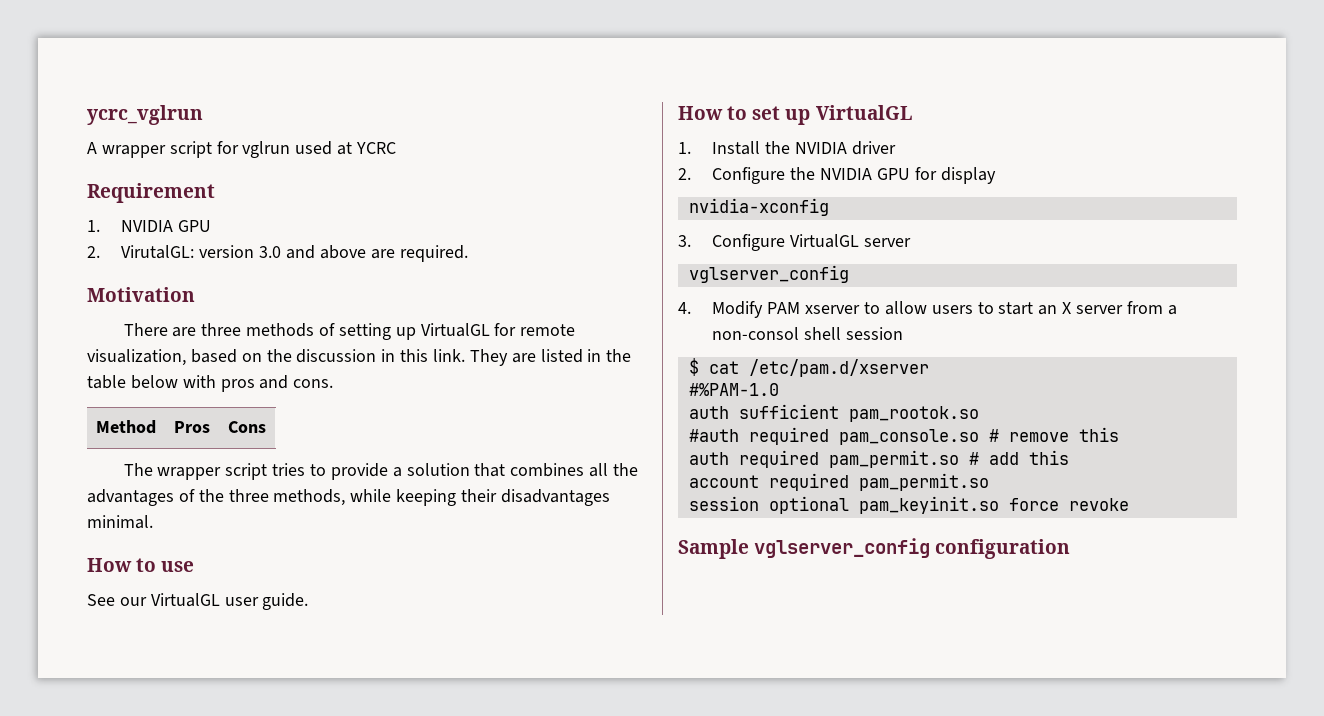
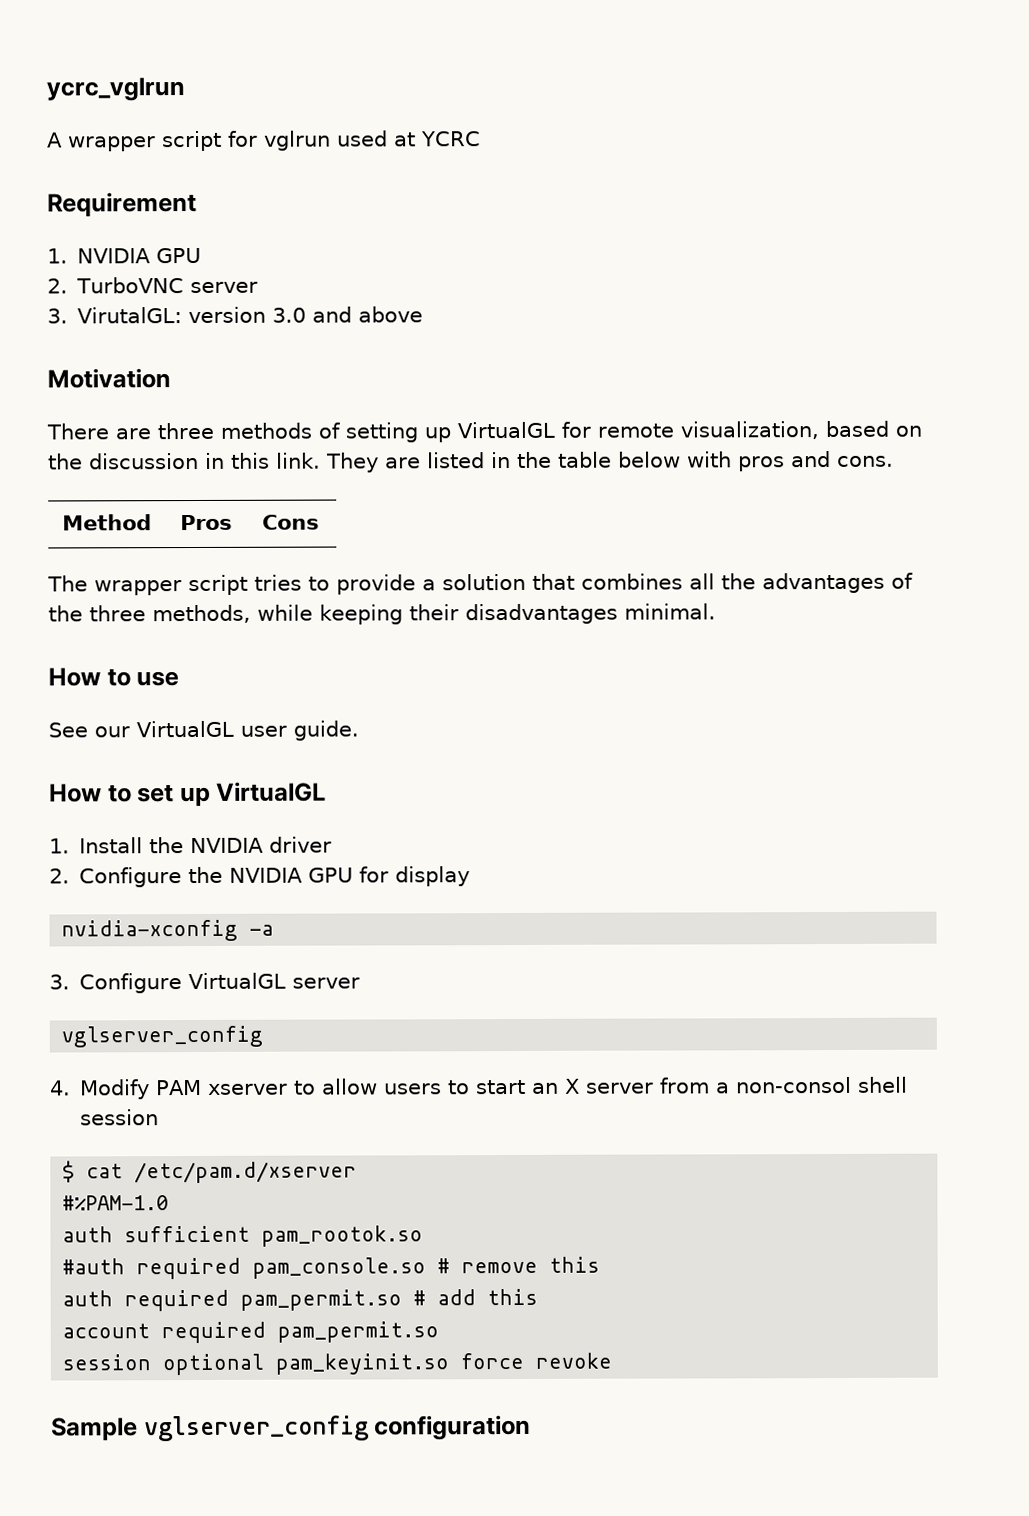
(100, 252) none -> [76,277,259,294] [47,308,68,324] TurboVNC server // 3.
[370,245,468,262] are required. -> (424, 314) none
(829, 207) none -> [249,924,275,936] -a

